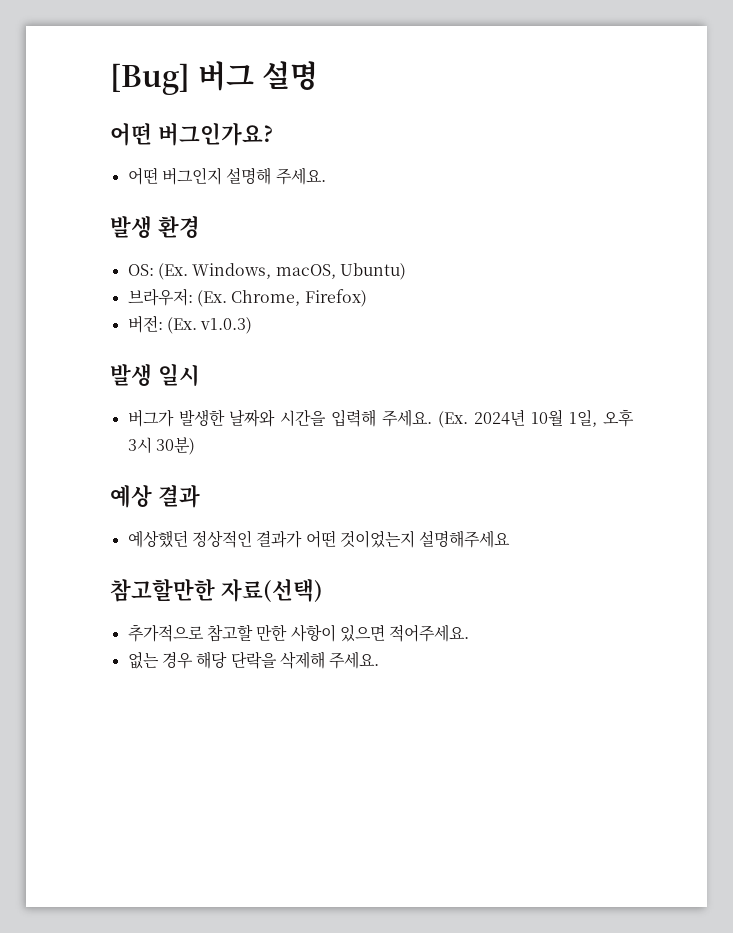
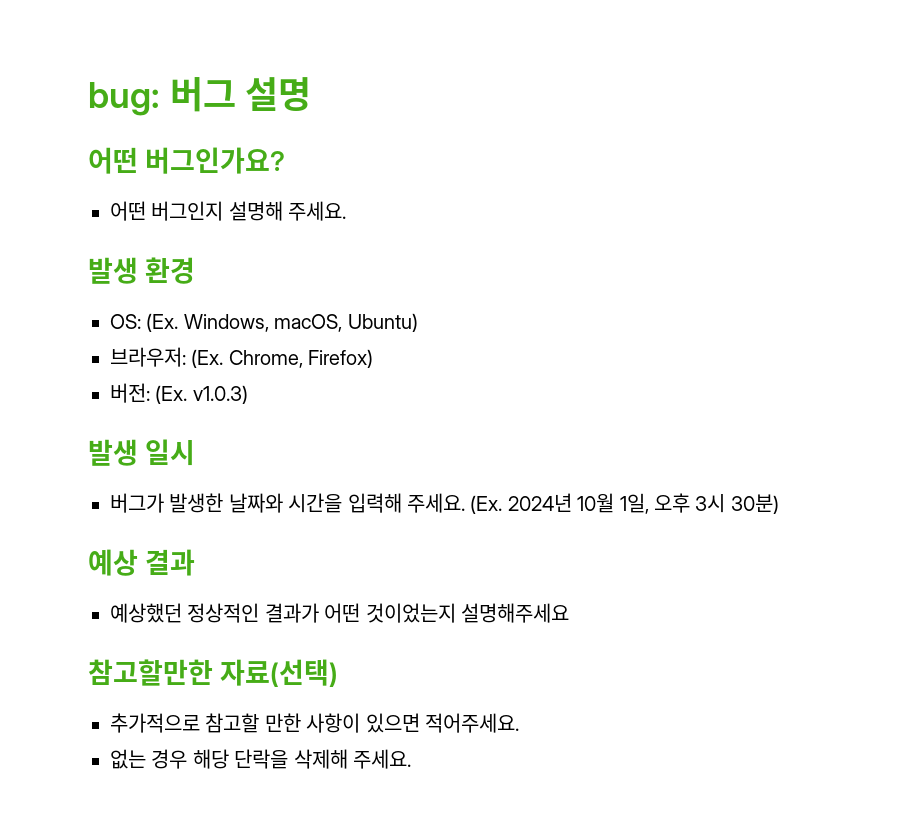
[110,63,190,95] [Bug] -> [88,82,160,116] bug:

